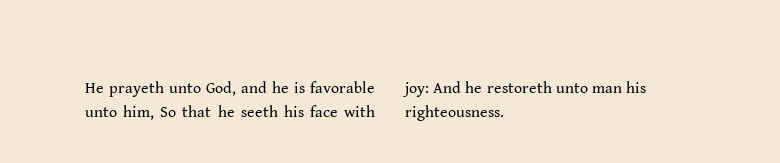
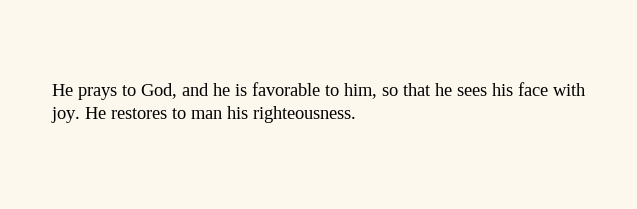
[85,81,201,97] He prayeth unto -> [52,84,136,100] He prays to
[85,105,177,120] unto him, So -> [325,83,398,99] to him, so
[240,105,278,117] seeth -> [457,87,487,96] sees
[403,81,588,97] joy: And he restoreth unto -> [51,107,186,123] joy. He restores to

